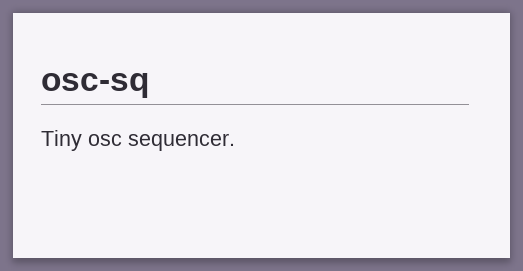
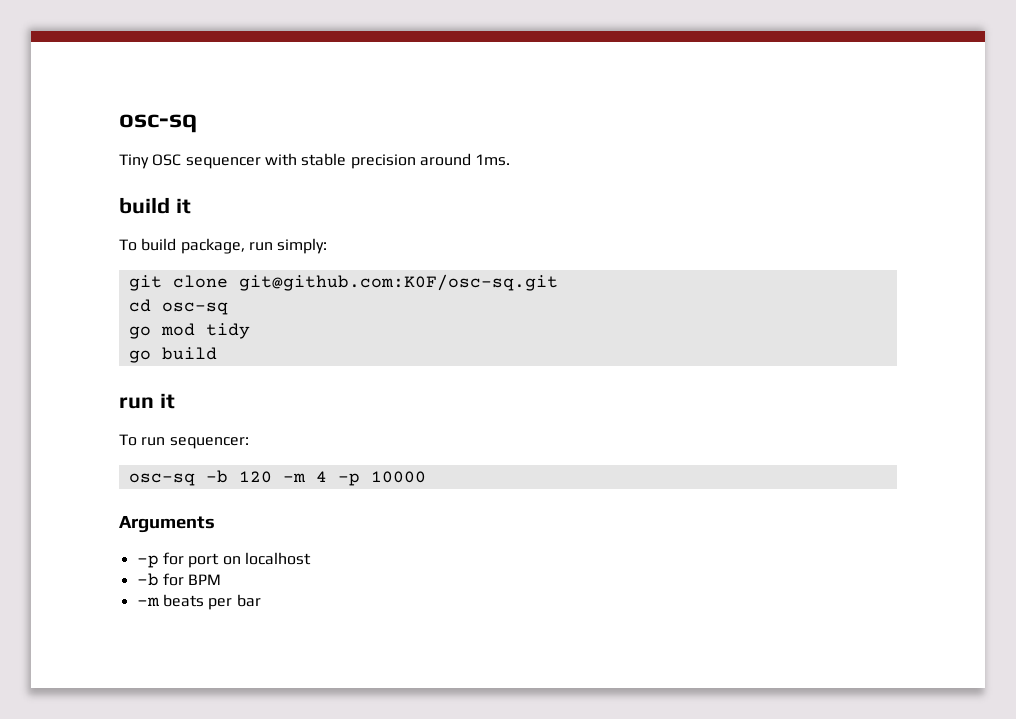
[88,133,235,151] osc sequencer. -> [152,153,511,169] [119,197,191,214] [119,238,328,254] [128,274,558,291] [128,299,228,315] [128,323,250,339] [128,347,217,363] [119,393,175,409] [119,434,249,449] [128,470,426,486] [119,516,215,533] [136,552,311,568] [136,573,222,586] [136,594,261,610] OSC sequencer with stable precision around 1ms. // build it // To build package, run simply: // git clone git@github.com:K0F/osc-sq.git // cd osc-sq // go mod tidy // go build // run it // To run sequencer: // osc-sq -b 120 -m 4 -p 10000 // Arguments // -p for port on localhost // -b for BPM // -m beats per bar

